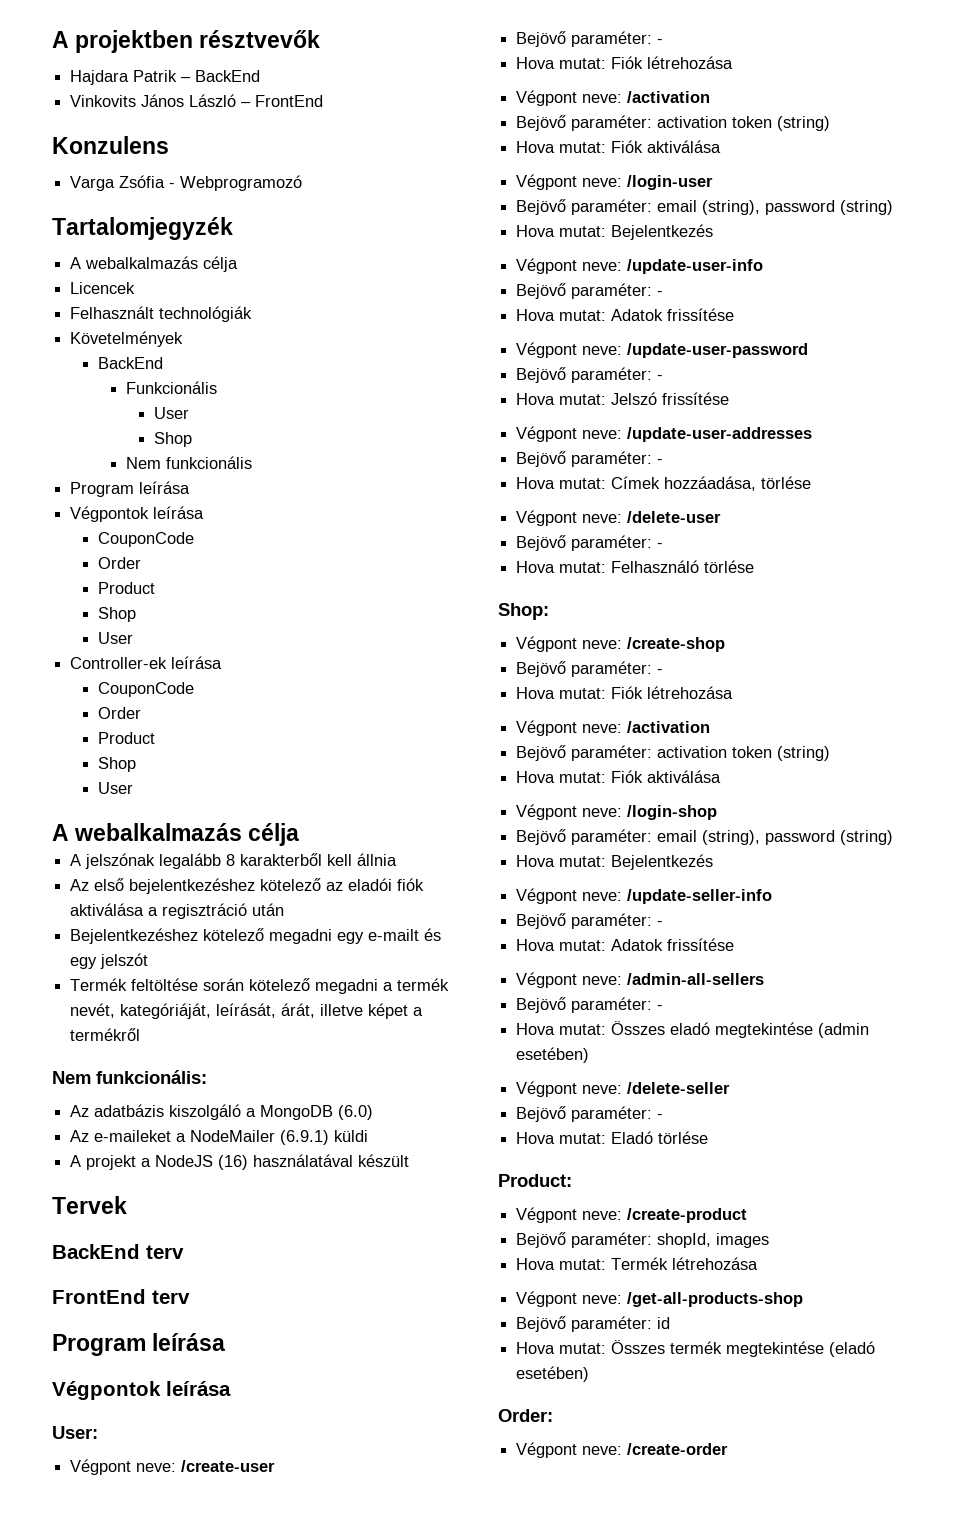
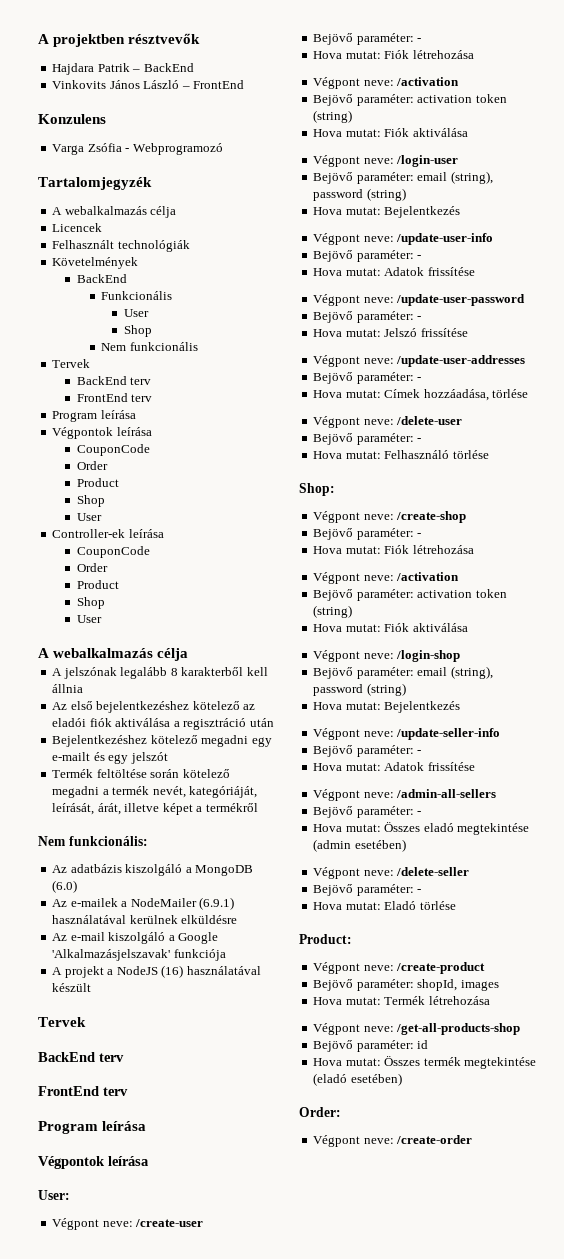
(252, 462) none -> [52,359,91,368] [76,376,152,385] [76,393,153,402] // Tervek // BackEnd terv // FrontEnd terv
[94,1130,172,1142] e-maileket -> [70,898,118,907] e-mailek
[334,1130,369,1142] küldi -> [52,915,238,924] [52,932,219,944] [52,949,226,961] használatával kerülnek elküldésre // Az e-mail kiszolgáló a Google 'Alkalmazásjelszavak' funkciója

